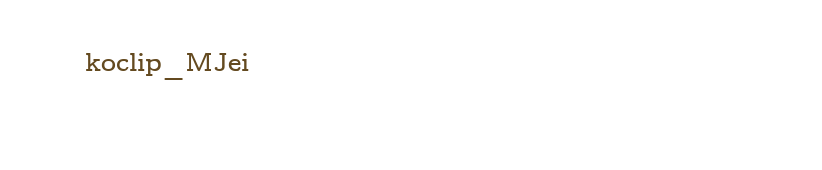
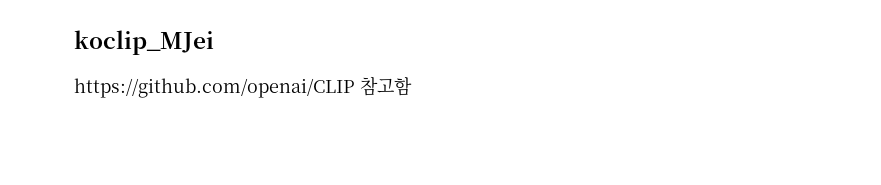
(249, 66) none -> [74,76,412,98] // https://github.com/openai/CLIP 참고함

